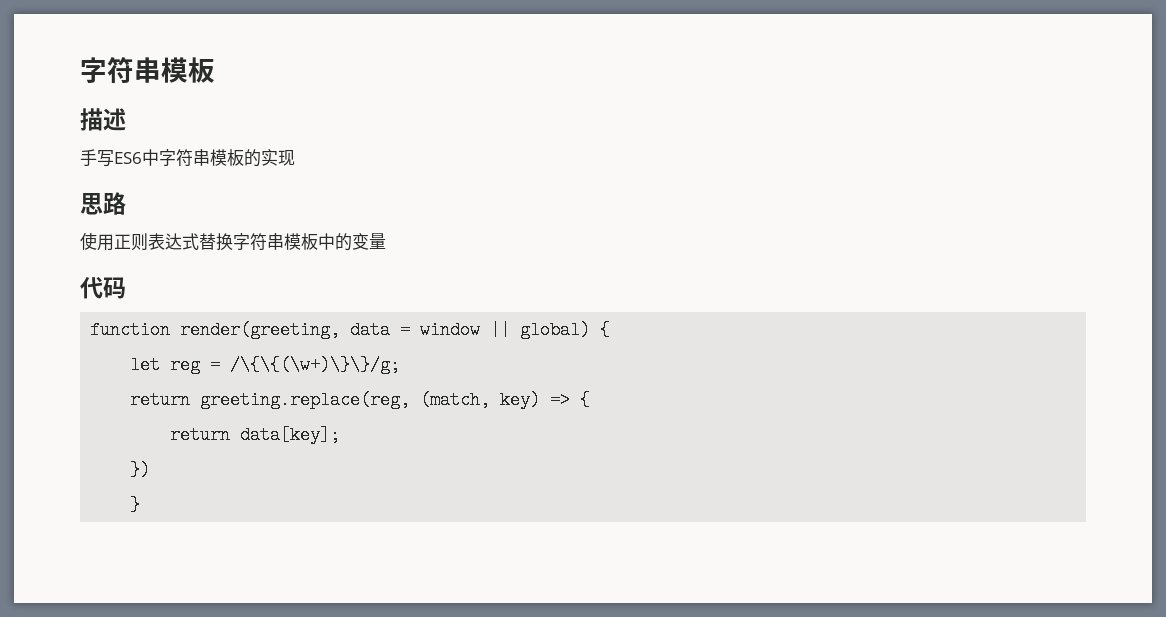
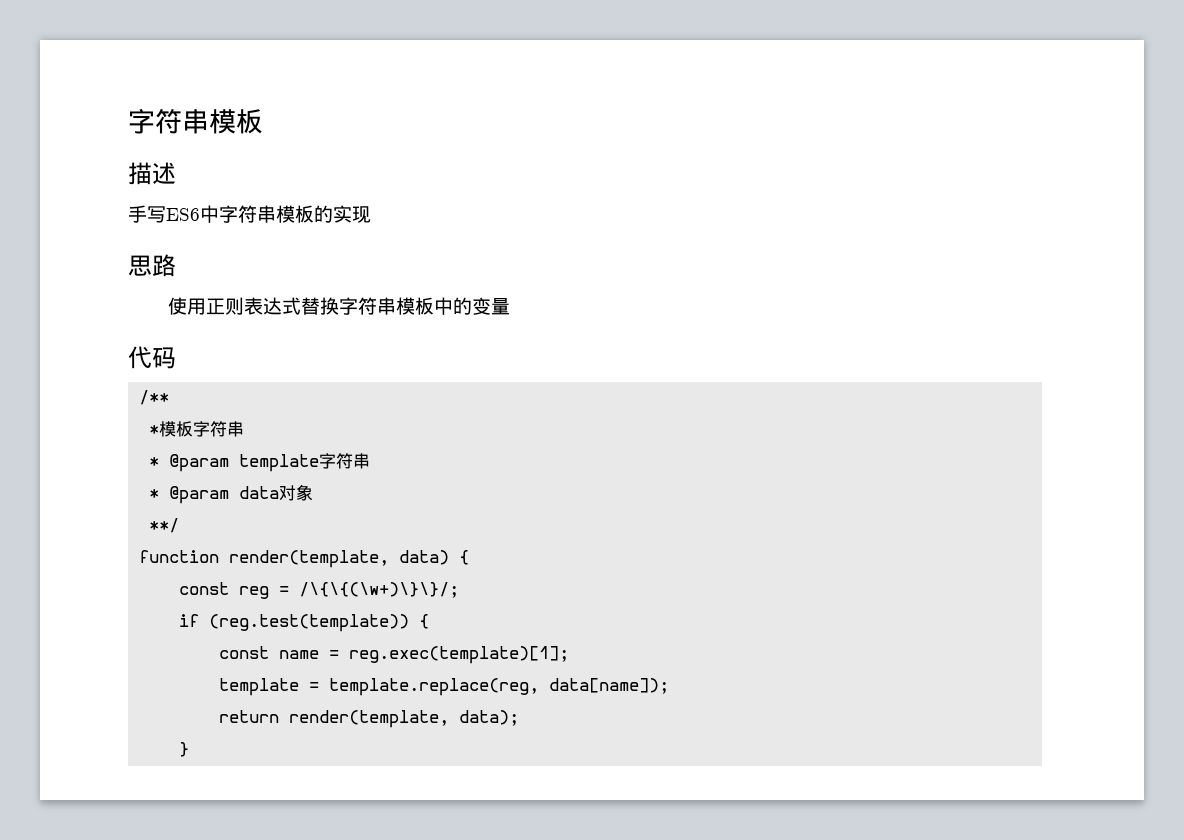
[90,321,611,339] [130,356,161,374] function render(greeting, data = window || global) { // let -> [139,390,170,405] [149,421,245,437] [149,453,371,472] [149,484,314,504] [149,518,180,533] [139,550,470,568] [179,582,230,595] /** // *模板字符串 // * @param template字符串 // * @param data对象 // **/ // function render(template, data) { // const
[230,356,401,374] [130,391,591,409] [170,426,341,444] [130,461,151,479] /\{\{(\w+)\}\}/g; // return greeting.replace(reg, (match, key) => { // return data[key]; // }) -> [299,582,460,598] [179,614,430,632] [219,646,570,664] [219,678,670,696] [219,710,520,728] /\{\{(\w+)\}\}/; // if (reg.test(template)) { // const name = reg.exec(template)[1]; // template = template.replace(reg, data[name]); // return render(template, data);

